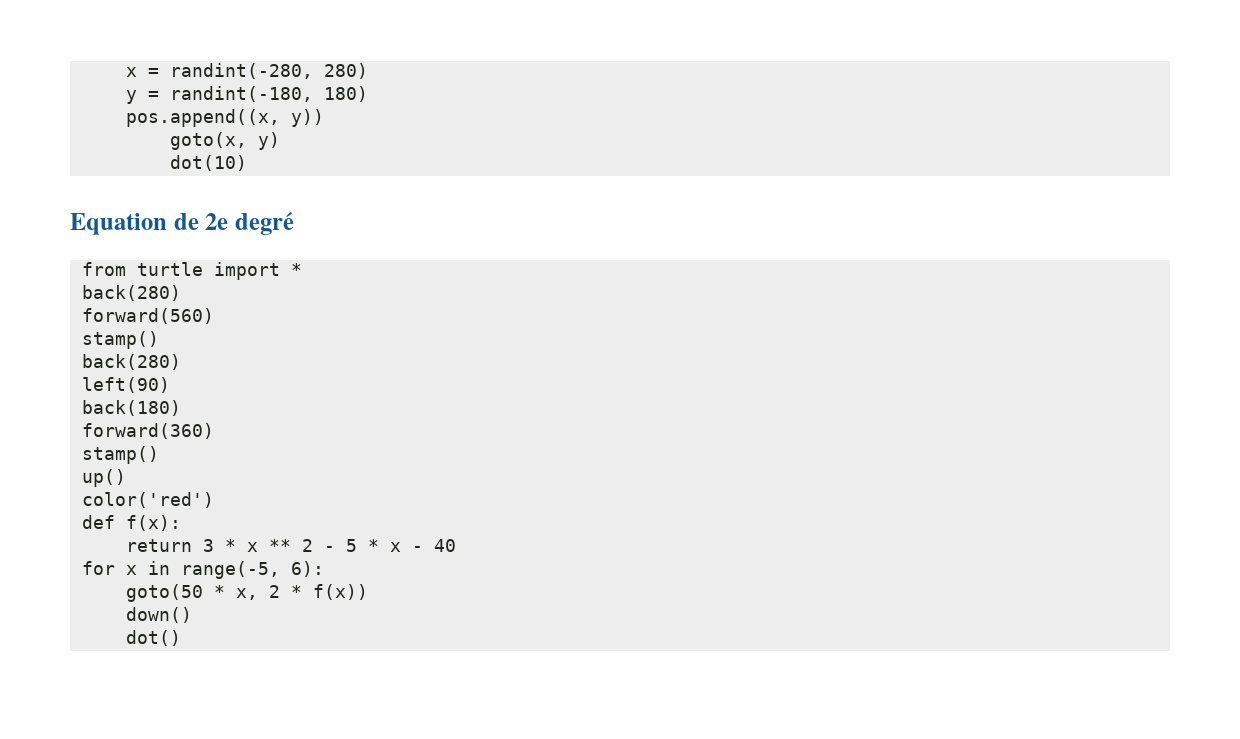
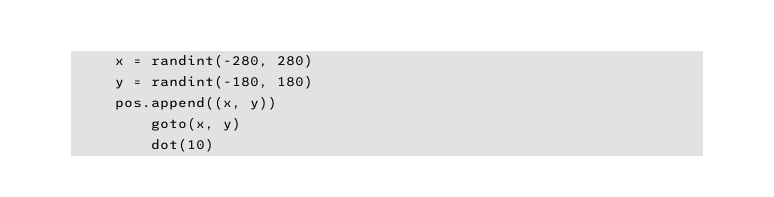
[70,212,294,235] [81,262,302,280] [81,285,181,301] [81,308,214,324] [81,331,159,349] [81,354,181,370] [81,377,170,393] [81,400,181,416] [81,423,214,439] [81,446,159,464] [81,469,126,487] [81,492,214,508] [81,515,181,531] [125,539,456,552] [81,561,324,579] [125,584,368,602] [125,607,192,623] [125,630,181,646] // Equation de 2e degré // from turtle import * // back(280) // forward(560) // stamp() // back(280) // left(90) // back(180) // forward(360) // stamp() // up() // color('red') // def f(x): // return 3 * x ** 2 - 5 * x - 40 // for x in range(-5, 6): // goto(50 * x, 2 * f(x)) // down() // dot() -> (214, 145) none

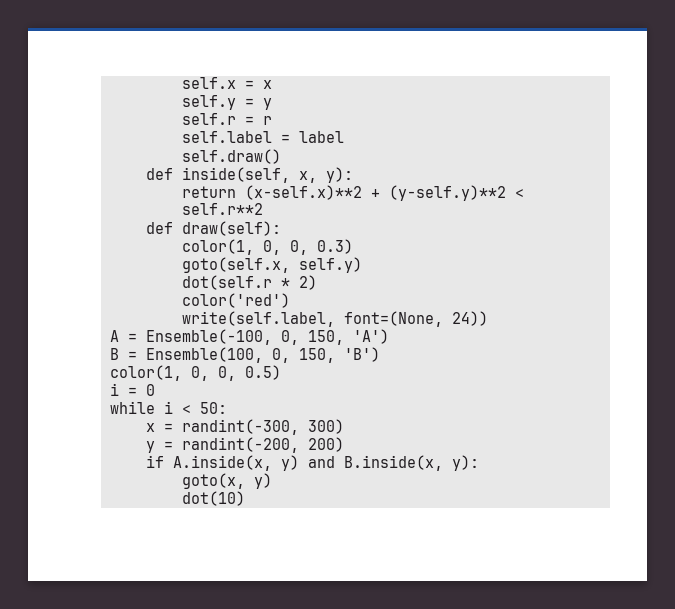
[114,54,313,68] [114,75,313,89] [114,96,277,110] x = randint(-280, 280) // y = randint(-180, 180) // pos.append((x, y)) -> [182,77,272,89] [182,95,272,110] [182,113,272,125] [182,131,344,143] [182,149,281,164] [146,167,353,183] [182,185,524,201] [182,203,263,215] [146,221,281,236] [182,239,353,255] [182,257,362,273] [182,275,317,290] [182,293,290,308] [182,311,488,327] [110,329,389,345] [110,347,380,363] [110,365,281,381] [110,383,155,396] [110,401,227,414] [146,419,344,435] [146,437,344,453] [146,455,479,471] self.x = x // self.y = y // self.r = r // self.label = label // self.draw() // def inside(self, x, y): // return (x-self.x)**2 + (y-self.y)**2 < self.r**2 // def draw(self): // color(1, 0, 0, 0.3) // goto(self.x, self.y) // dot(self.r * 2) // color('red') // write(self.label, font=(None, 24)) // A = Ensemble(-100, 0, 150, 'A') // B = Ensemble(100, 0, 150, 'B') // color(1, 0, 0, 0.5) // i = 0 // while i < 50: // x = randint(-300, 300) // y = randint(-200, 200) // if A.inside(x, y) and B.inside(x, y):

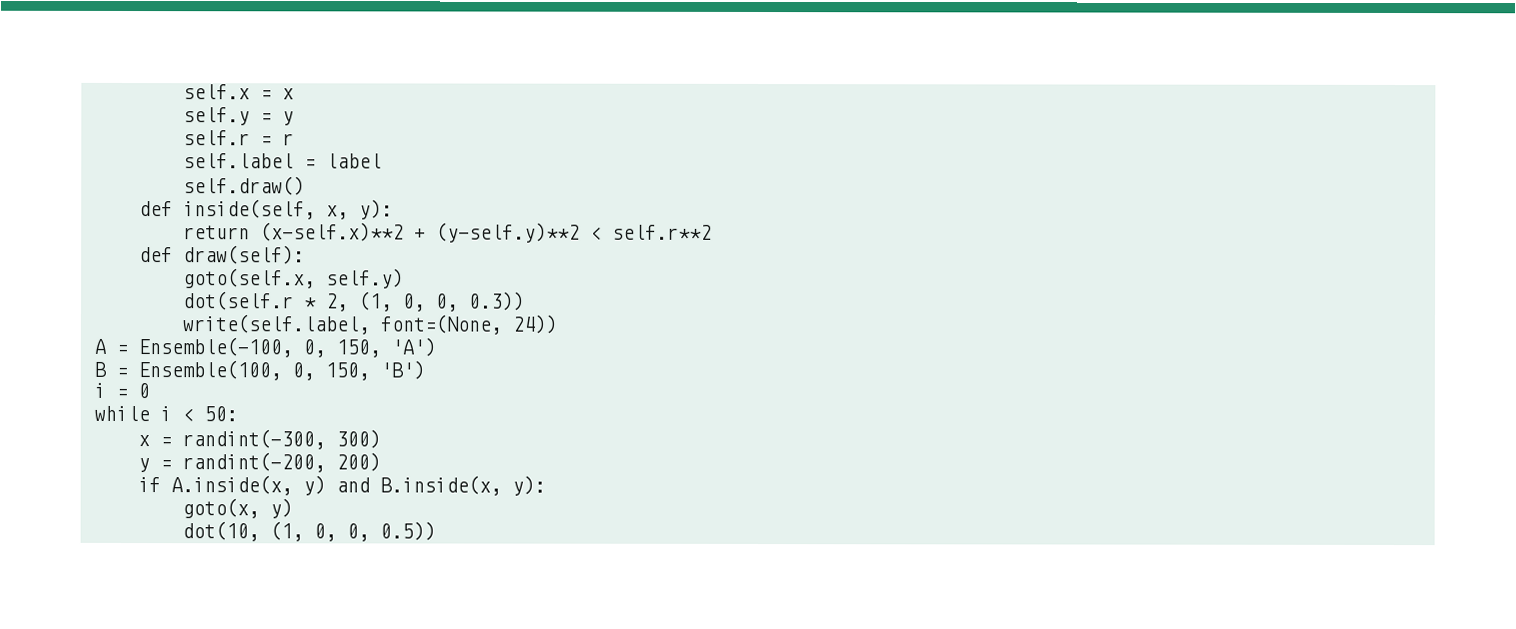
[182,239,353,255] // color(1, 0, 0, 0.3) -> (305, 255) none
[299,275,317,290] [182,293,290,308] 2) // color('red') -> [325,291,525,312] 2, (1, 0, 0, 0.3))
[110,365,281,381] // color(1, 0, 0, 0.5) -> (425, 370) none
[182,491,245,506] dot(10) -> [181,521,436,542] dot(10, (1, 0, 0, 0.5))

